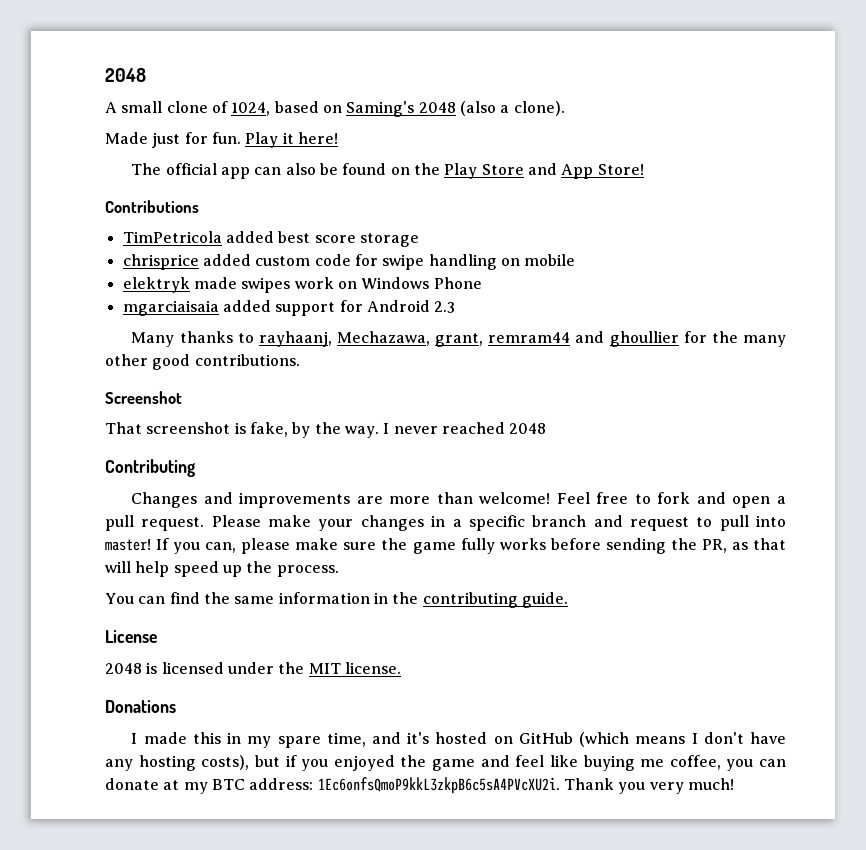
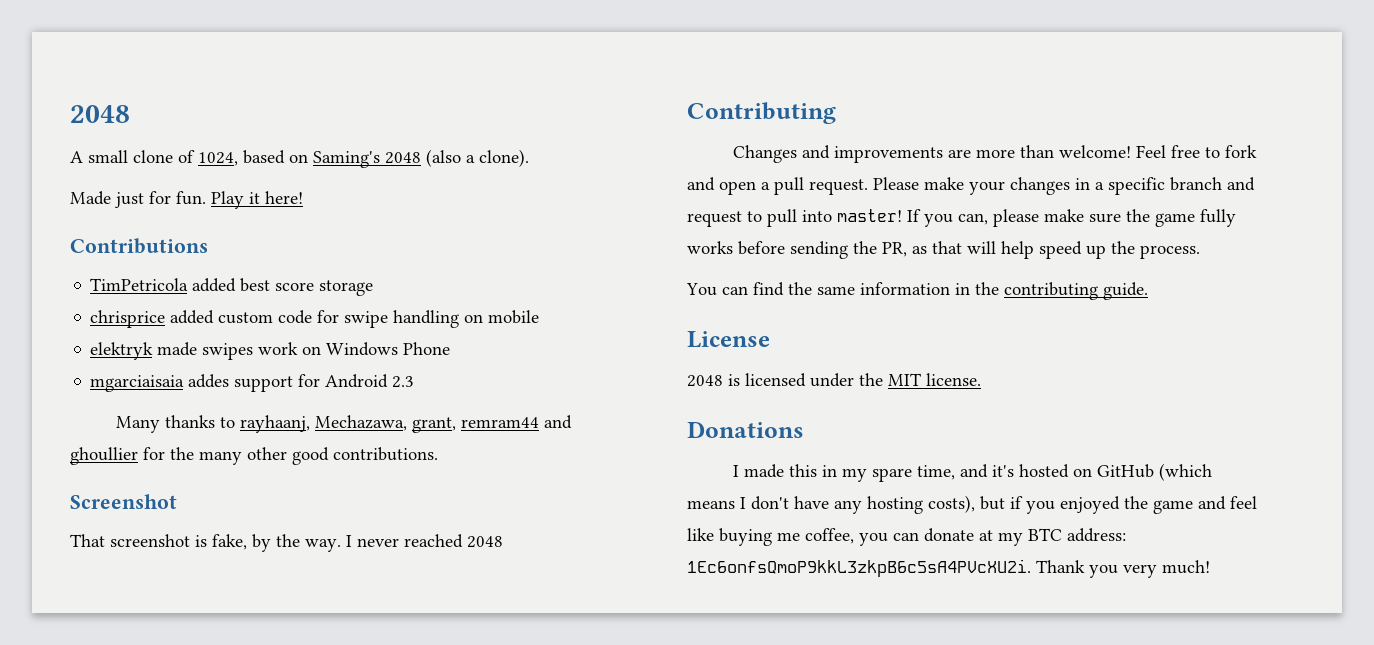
[131,163,644,179] // The official app can also be found on the Play Store and App Store! -> (303, 197) none
[222,300,271,312] added -> [188,374,230,388] addes

